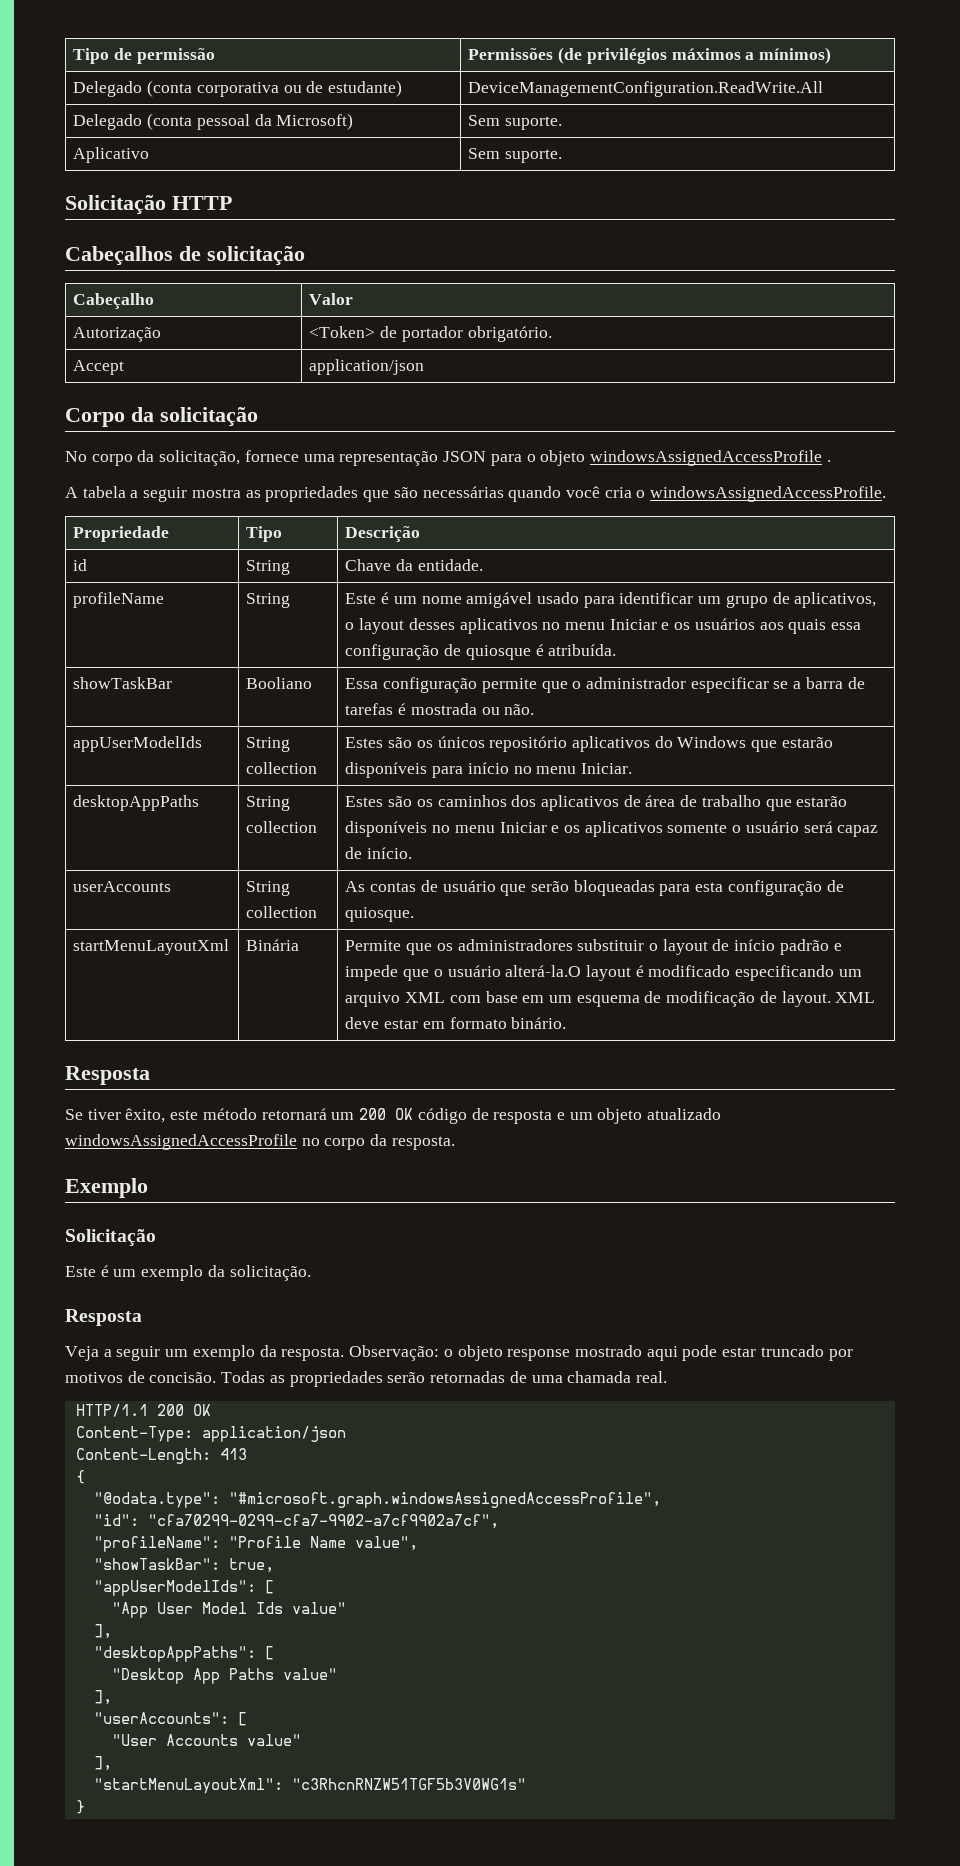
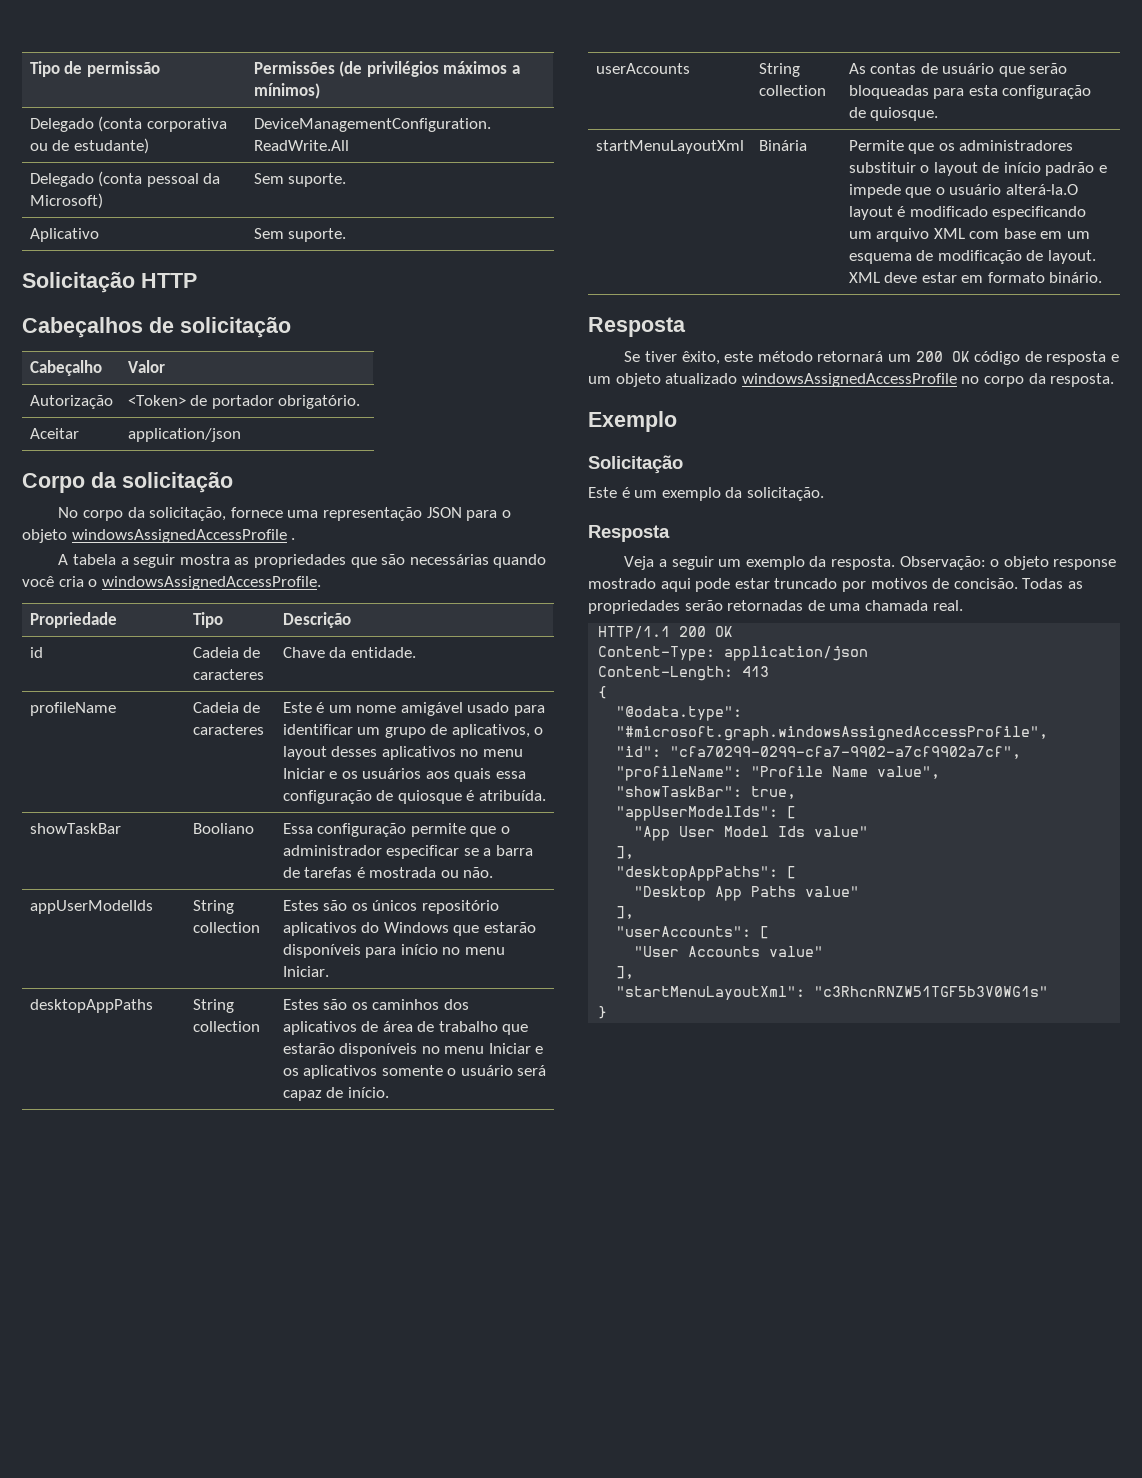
[73,360,125,375] Accept -> [29,428,79,439] Aceitar
[246,560,291,575] String -> [192,647,261,658] [192,669,264,680] Cadeia de caracteres
[246,593,291,608] String -> [192,702,261,713] [192,724,264,735] Cadeia de caracteres

